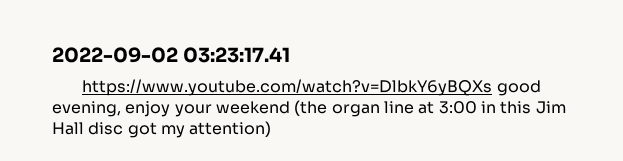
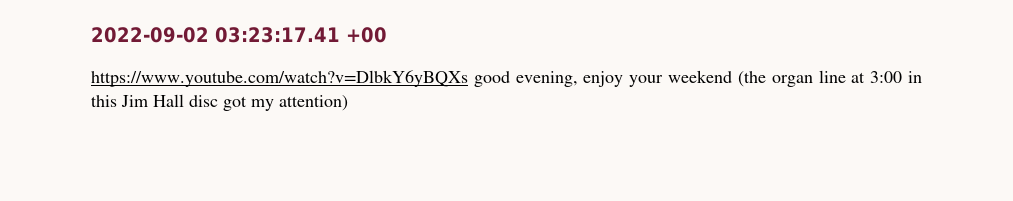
(291, 55) none -> [346,27,387,43] +00

